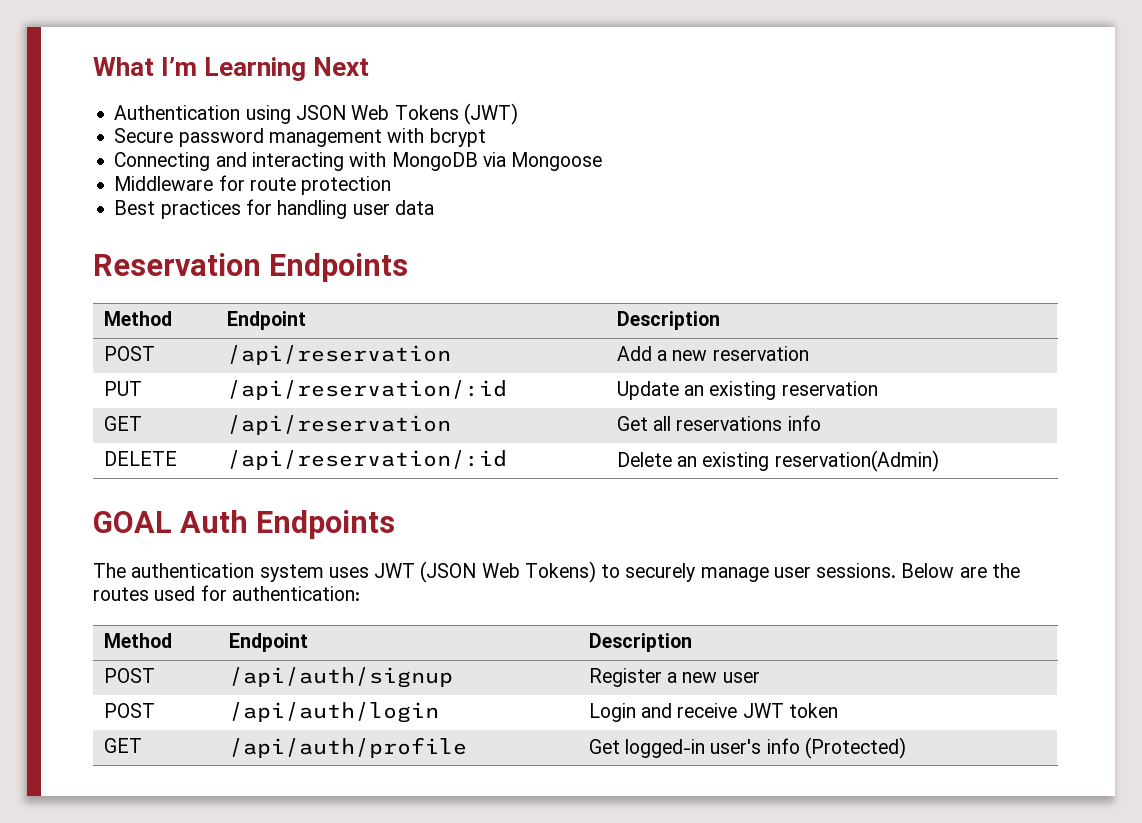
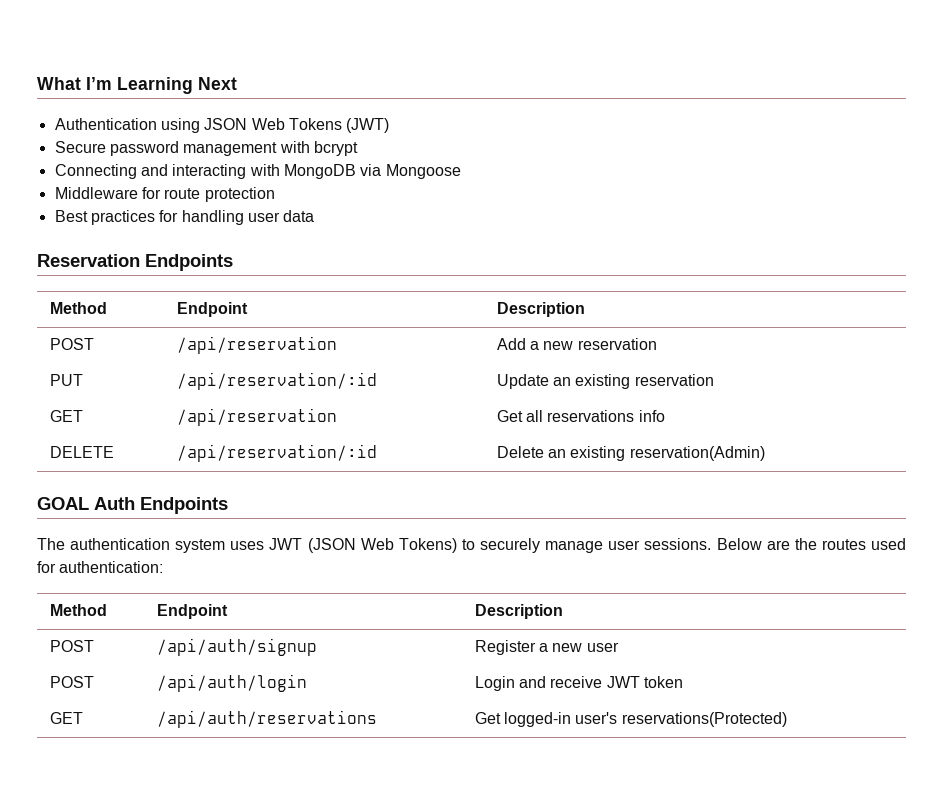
[228,737,467,758] /api/auth/profile -> [156,710,377,728] /api/auth/reservations
[766,737,906,759] info (Protected) -> [621,712,787,727] reservations(Protected)

